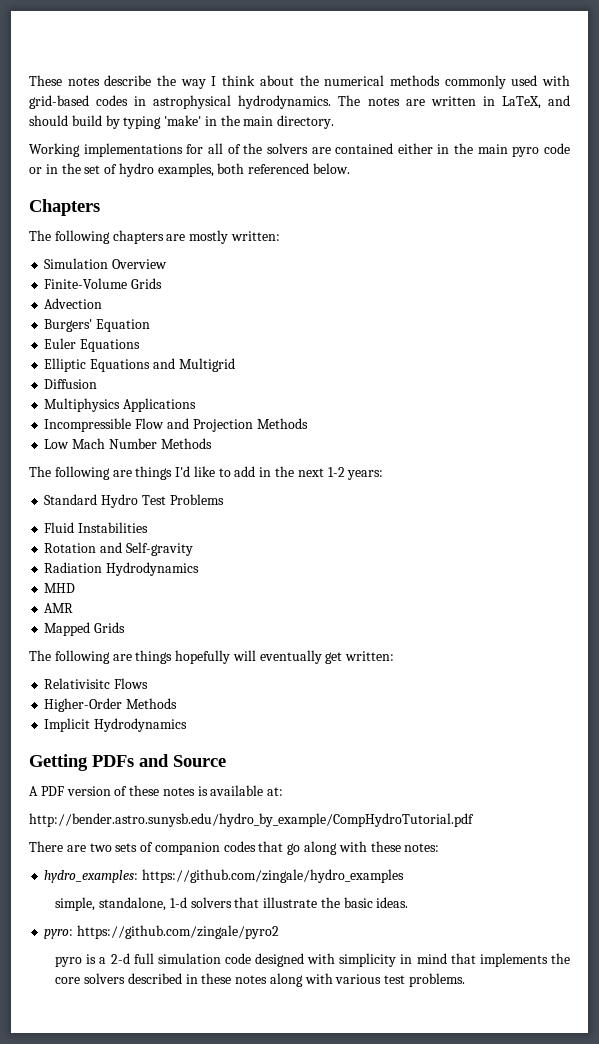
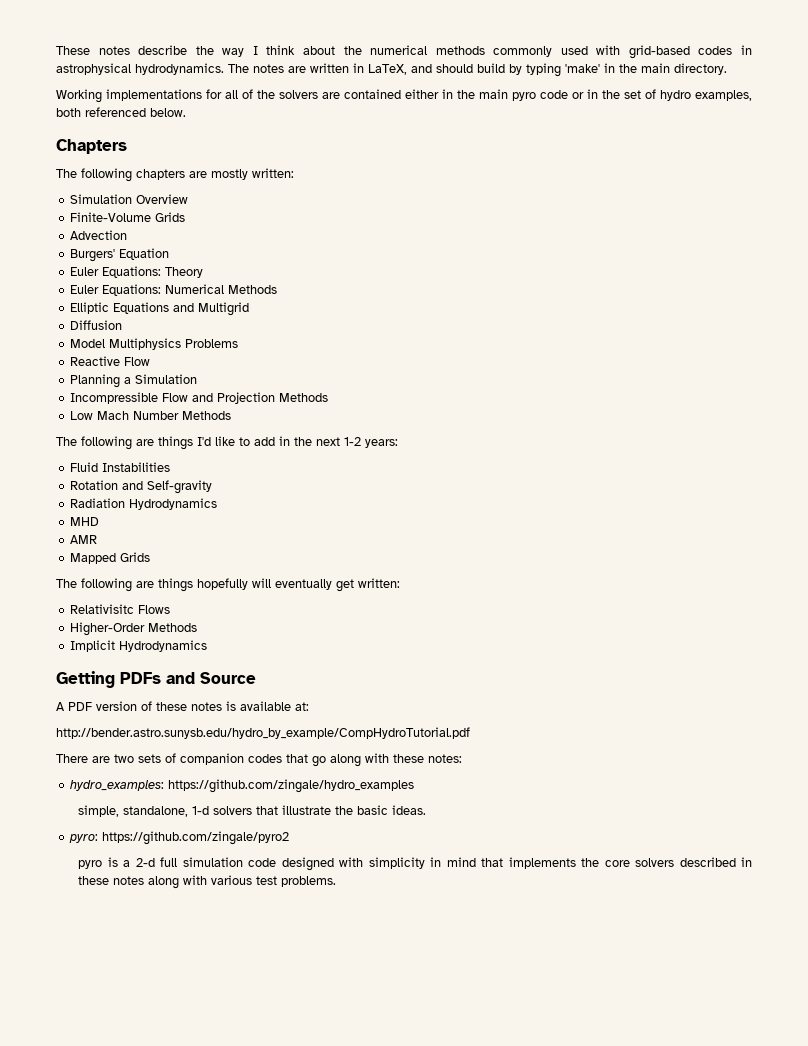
[80,339,141,352] Equations -> [102,266,204,278] [70,284,278,296] Equations: Theory // Euler Equations: Numerical Methods
[44,398,197,412] Multiphysics Applications -> [70,338,239,350] [70,356,151,366] [70,374,198,388] Model Multiphysics Problems // Reactive Flow // Planning a Simulation
[44,494,224,508] // Standard Hydro Test Problems -> (398, 443) none

